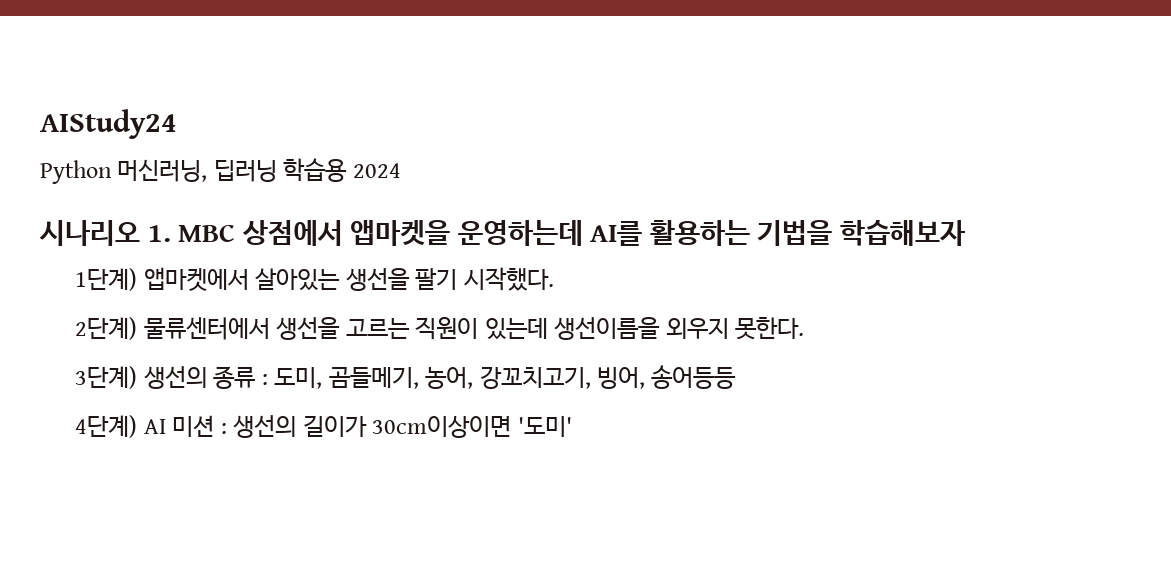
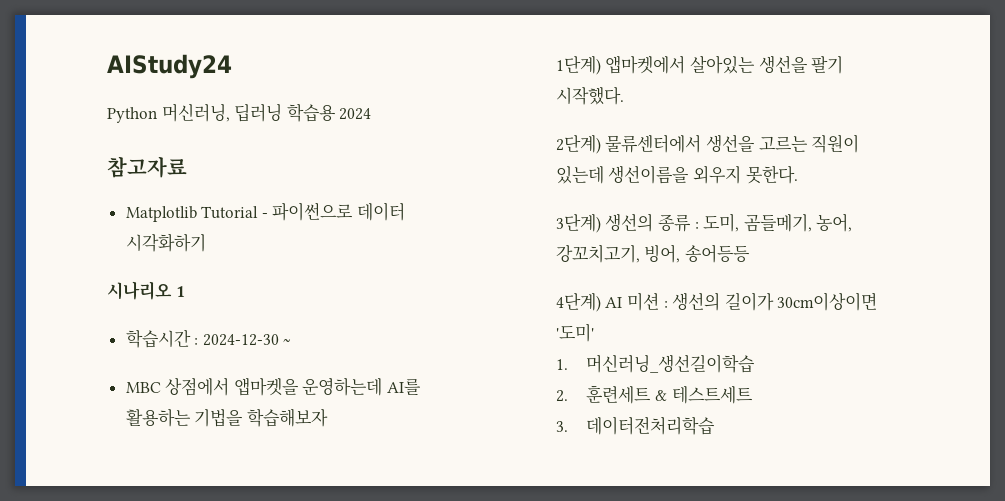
[39,220,171,246] 시나리오 1. -> [107,156,187,178] [125,202,406,222] [125,233,206,252] [107,281,185,300] [125,329,292,348] 참고자료 // Matplotlib Tutorial - 파이썬으로 데이터 시각화하기 // 시나리오 1 // 학습시간 : 2024-12-30 ~ //
(572, 426) none -> [555,354,756,373] [555,385,753,404] [555,416,716,435] // 1. 머신러닝_생선길이학습 // 2. 훈련세트 & 테스트세트 // 3. 데이터전처리학습

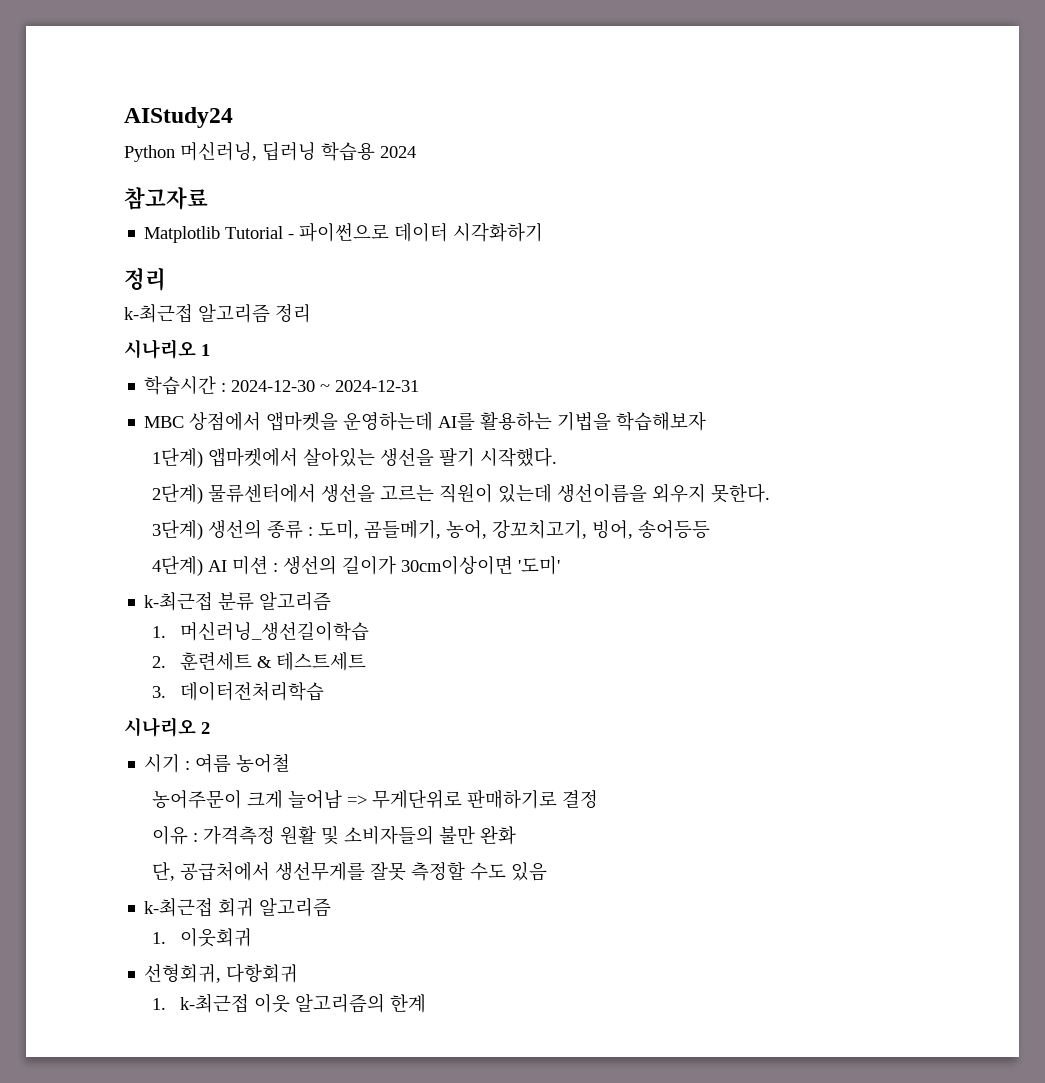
(206, 242) none -> [124,268,166,291] [124,304,311,323] // 정리 // k-최근접 알고리즘 정리
(292, 341) none -> [335,380,420,392] 2024-12-31
(594, 332) none -> [144,592,332,611] // k-최근접 분류 알고리즘
(716, 425) none -> [124,717,210,737] [144,753,291,773] [151,790,598,809] [151,825,516,845] [151,861,547,881] [144,898,332,917] [151,928,252,947] [144,963,299,983] [151,993,426,1013] // 시나리오 2 // 시기 : 여름 농어철 // 농어주문이 크게 늘어남 => 무게단위로 판매하기로 결정 // 이유 : 가격측정 원활 및 소비자들의 불만 완화 // 단, 공급처에서 생선무게를 잘못 측정할 수도 있음 // k-최근접 회귀 알고리즘 // 1. 이웃회귀 // 선형회귀, 다항회귀 // 1. k-최근접 이웃 알고리즘의 한계

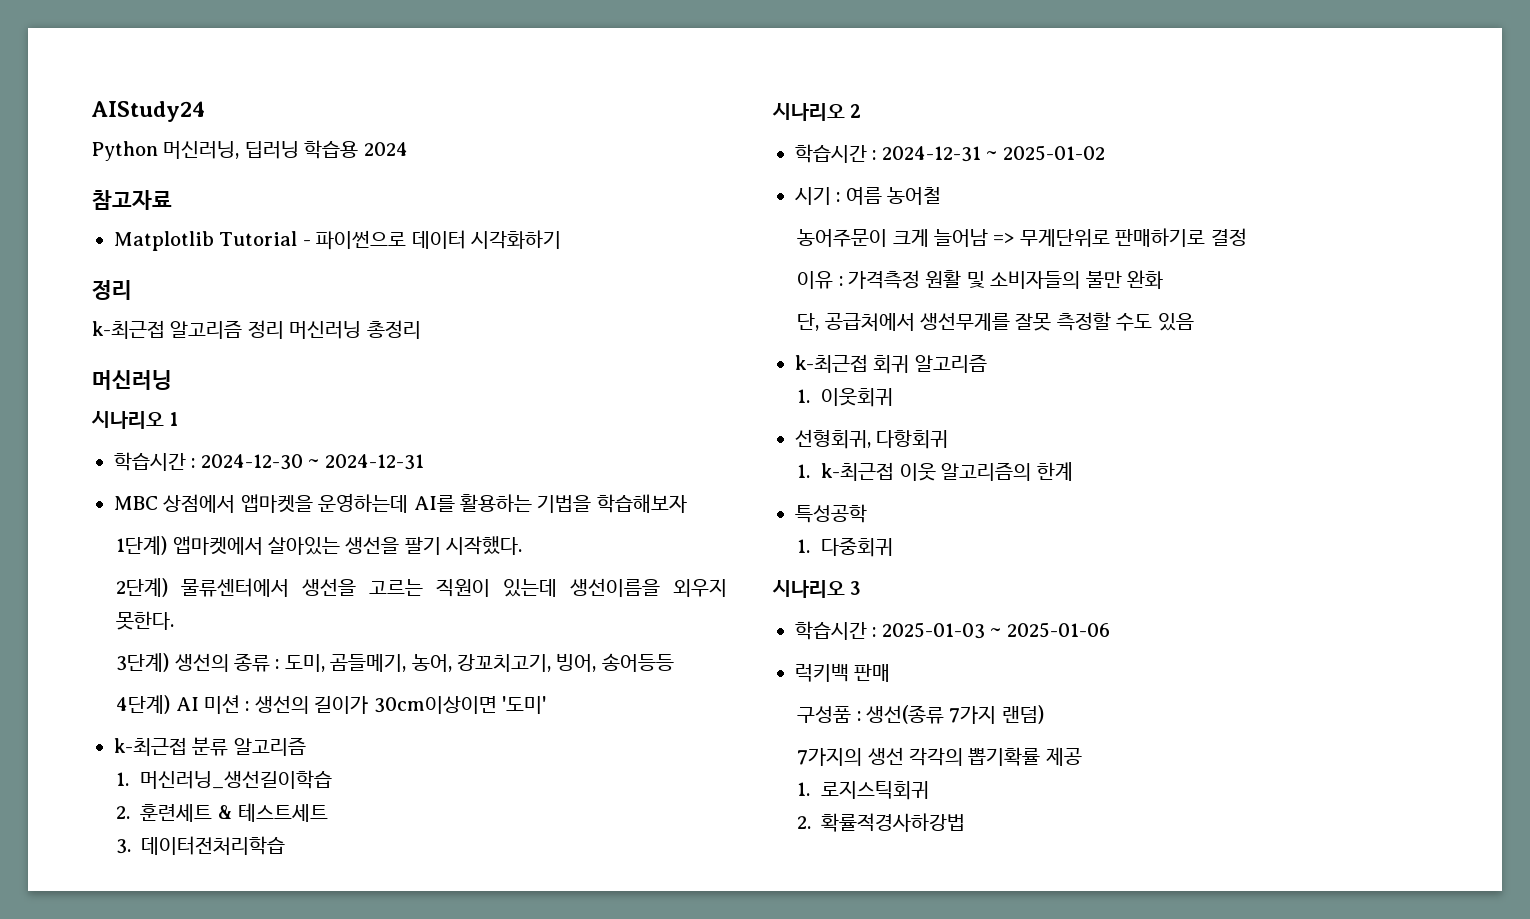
(311, 313) none -> [289,320,421,339] [92,370,172,390] 머신러닝 총정리 // 머신러닝
(210, 728) none -> [795,144,1105,163] // 학습시간 : 2024-12-31 ~ 2025-01-02
(426, 1003) none -> [795,504,867,523] [797,537,894,557] [772,580,862,598] [795,621,1110,640] [795,663,891,682] [797,705,1044,724] [797,747,1082,766] [797,781,930,800] [797,813,966,832] // 특성공학 // 1. 다중회귀 // 시나리오 3 // 학습시간 : 2025-01-03 ~ 2025-01-06 // 럭키백 판매 // 구성품 : 생선(종류 7가지 랜덤) // 7가지의 생선 각각의 뽑기확률 제공 // 1. 로지스틱회귀 // 2. 확률적경사하강법

